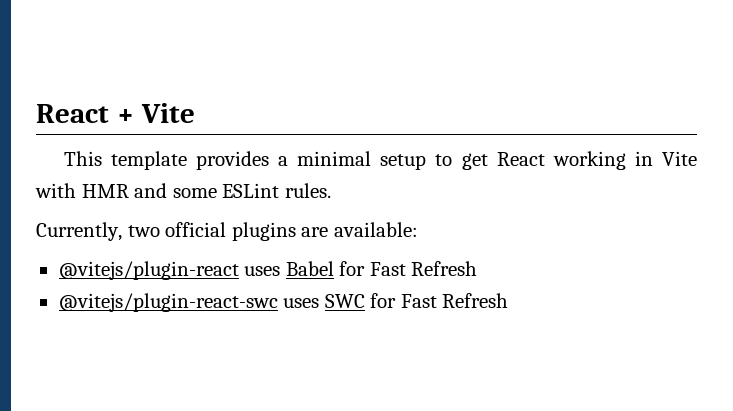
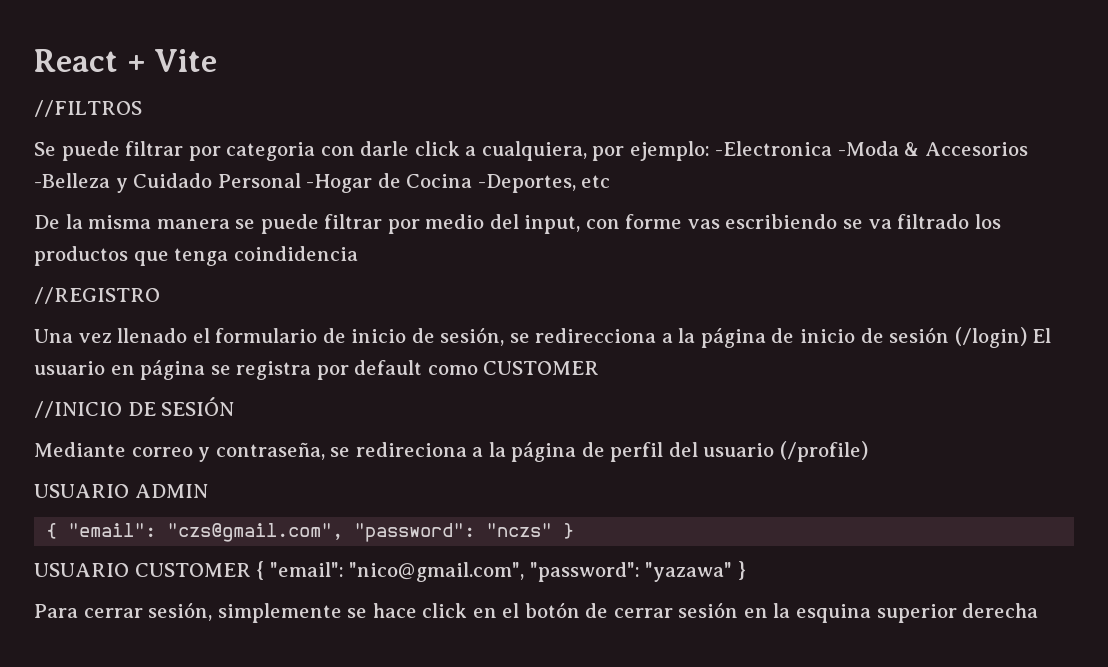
[63,151,698,170] [35,183,331,198] [36,222,418,241] [58,261,478,280] [58,293,509,312] This template provides a minimal setup to get React working in Vite with HMR and some ESLint rules. // Currently, two official plugins are available: // @vitejs/plugin-react uses Babel for Fast Refresh // @vitejs/plugin-react-swc uses SWC for Fast Refresh -> [34,100,142,117] [34,141,1029,161] [34,173,611,193] [34,214,1001,234] [34,246,358,266] [34,287,160,304] [34,327,1052,348] [34,360,600,380] [34,397,235,418] [34,441,868,462] [34,484,208,498] [46,523,575,542] [34,561,746,582] [34,602,1039,623] //FILTROS // Se puede filtrar por categoria con darle click a cualquiera, por ejemplo: -Electronica -Moda & Accesorios -Belleza y Cuidado Personal -Hogar de Cocina -Deportes, etc // De la misma manera se puede filtrar por medio del input, con forme vas escribiendo se va filtrado los productos que tenga coindidencia // //REGISTRO // Una vez llenado el formulario de inicio de sesión, se redirecciona a la página de inicio de sesión (/login) El usuario en página se registra por default como CUSTOMER // //INICIO DE SESIÓN // Mediante correo y contraseña, se redireciona a la página de perfil del usuario (/profile) // USUARIO ADMIN // { "email": "czs@gmail.com", "password": "nczs" } // USUARIO CUSTOMER { "email": "nico@gmail.com", "password": "yazawa" } // Para cerrar sesión, simplemente se hace click en el botón de cerrar sesión en la esquina superior derecha

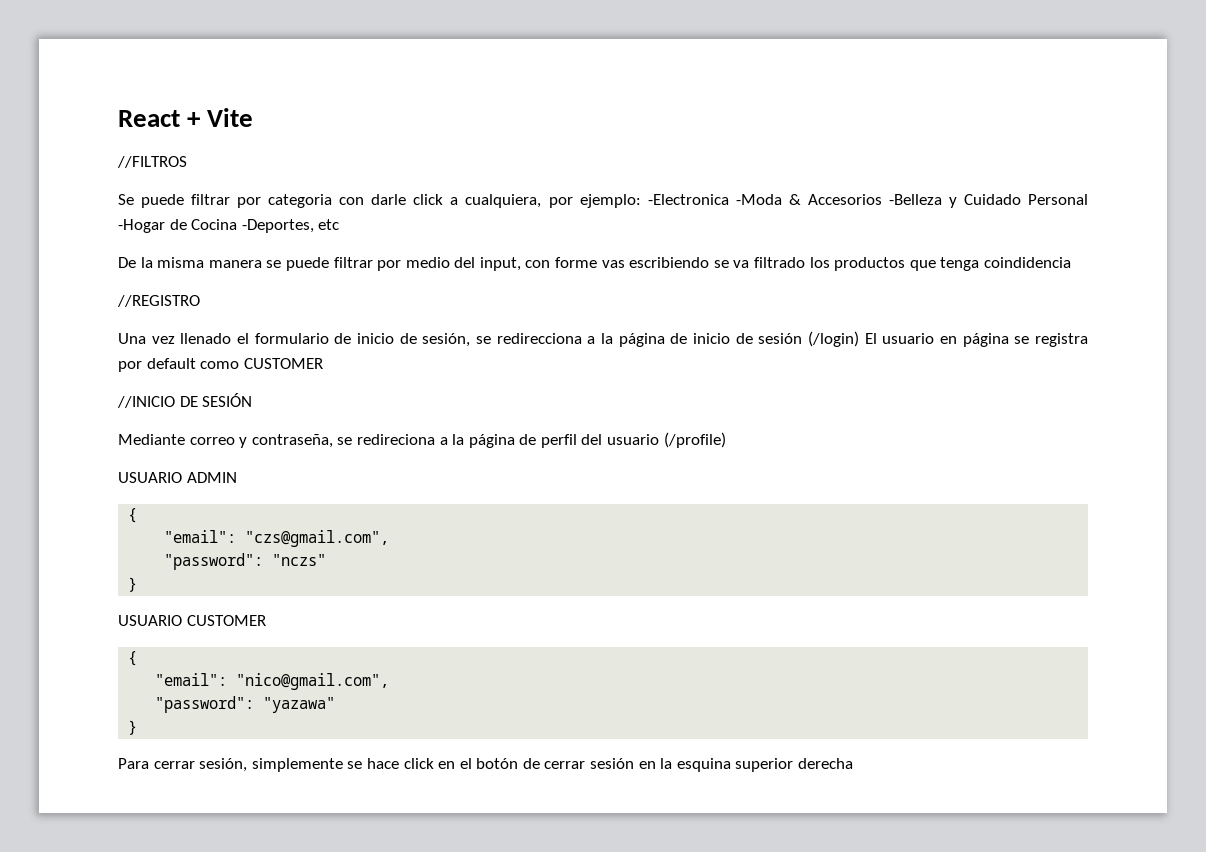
(58, 531) none -> (138, 515) //
(344, 532) none -> (390, 538) //
(553, 530) none -> (327, 560) //
[256,561,265,580] { -> [128,651,138,666] // { //
(525, 572) none -> (390, 681) //
(733, 572) none -> (336, 705) //

